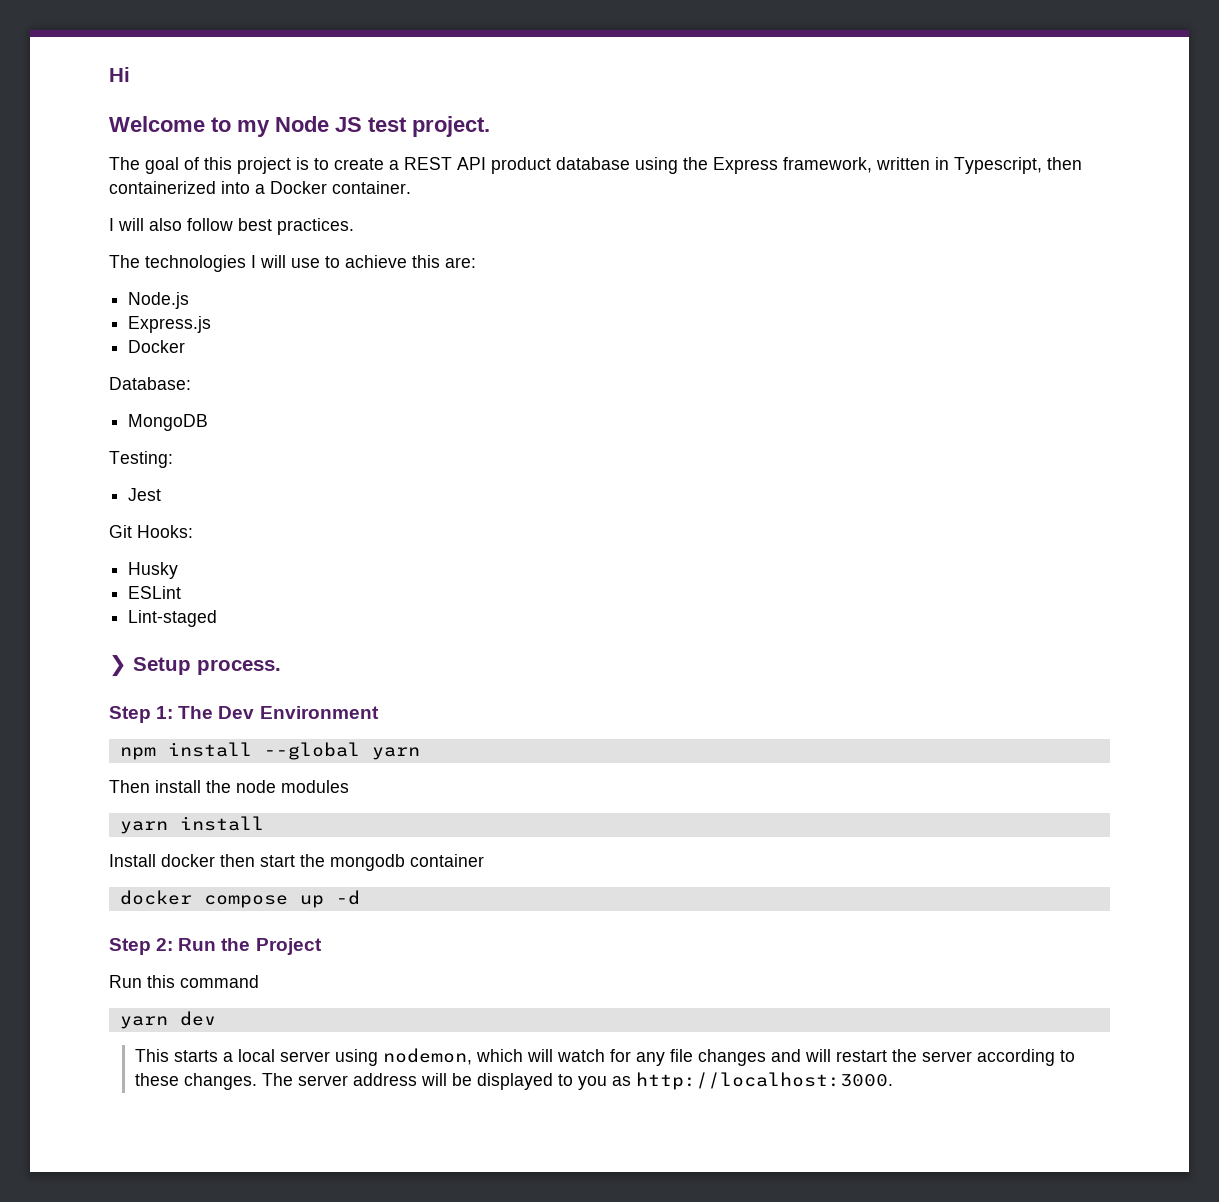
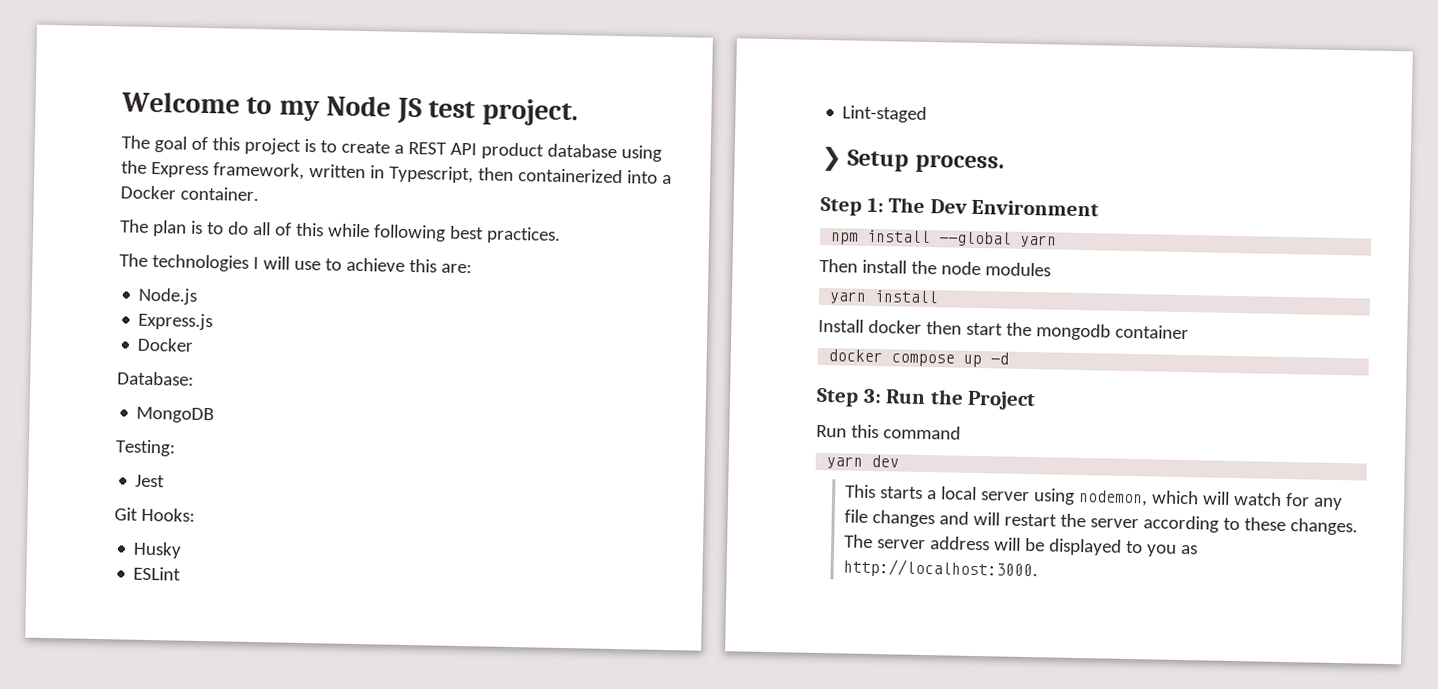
[109,67,130,82] Hi // -> (121, 102) none
[109,218,233,231] I will also follow -> [120,219,446,242] The plan is to do all of this while following
[156,938,174,951] 2: -> [862,388,882,404] 3:

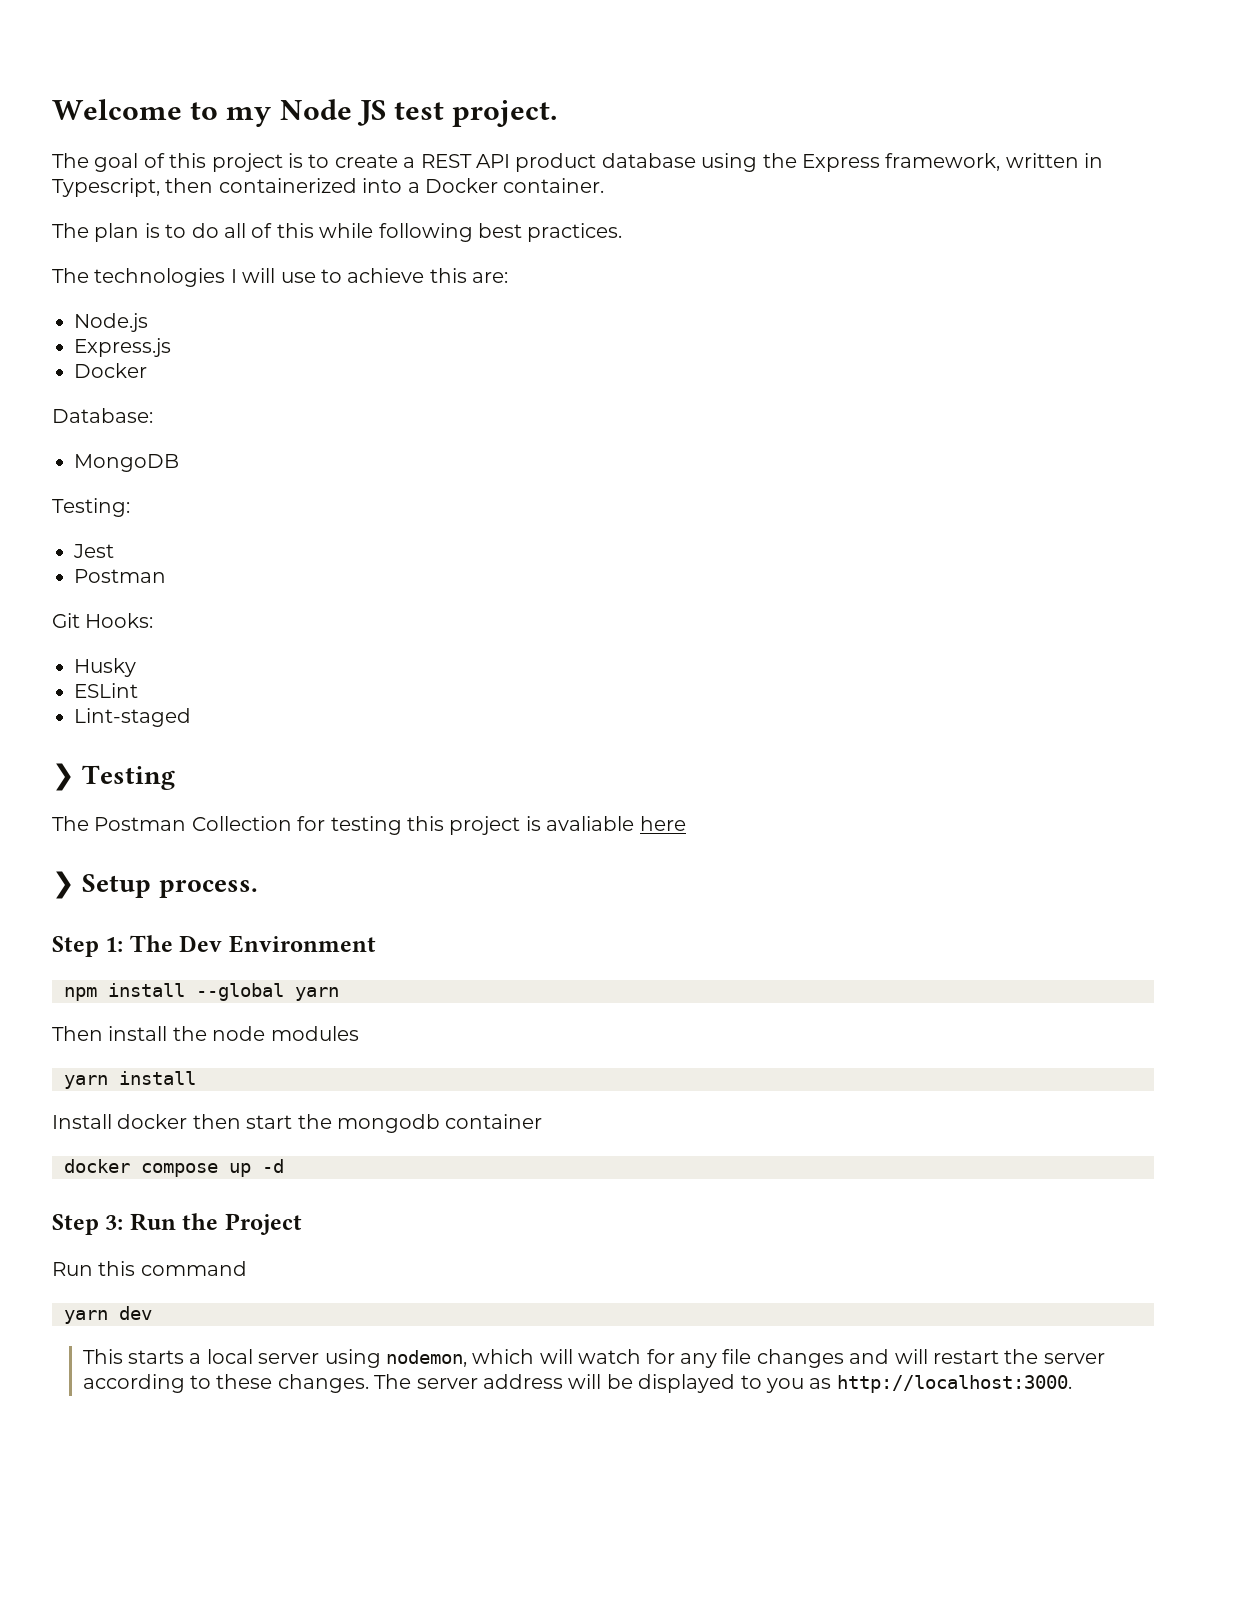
(166, 481) none -> [74,569,166,583] // Postman
(928, 114) none -> [52,763,176,791] [52,816,686,835] // ❯ Testing // The Postman Collection for testing this project is avaliable here

